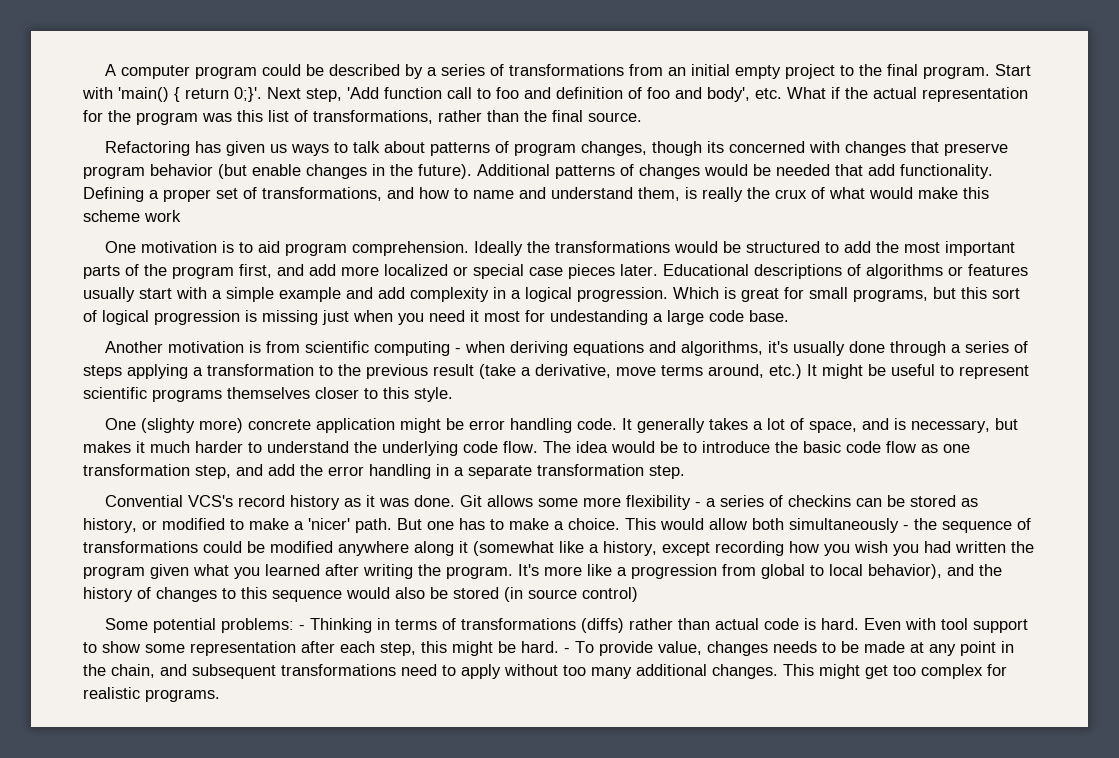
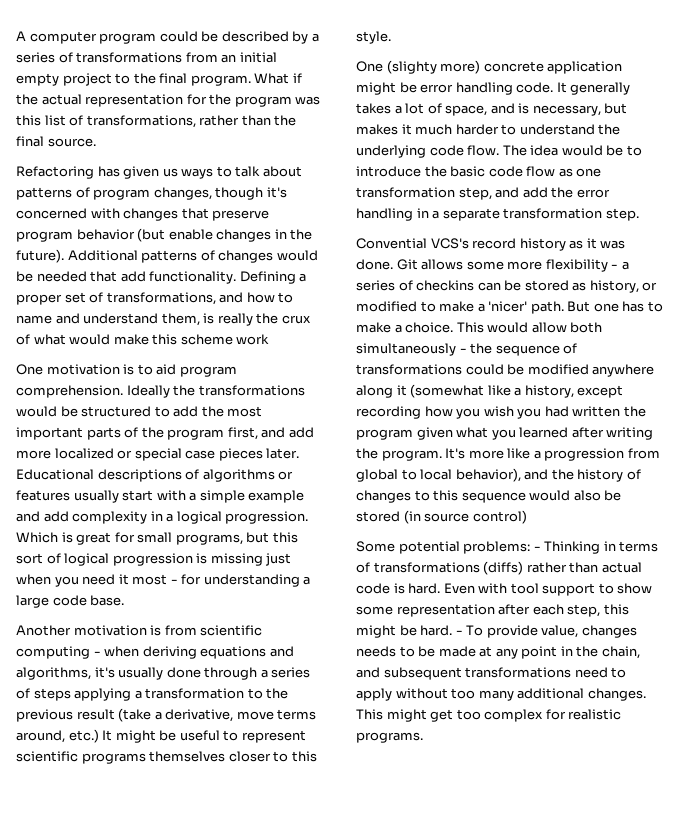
[994,64,1031,76] [82,87,782,102] Start with 'main() { return 0;}'. Next step, 'Add function call to foo and definition of foo and body', etc. -> (251, 80) none
[706,141,724,153] its -> [266,187,287,198] it's
[525,310,648,325] for undestanding -> [170,574,300,587] - for understanding

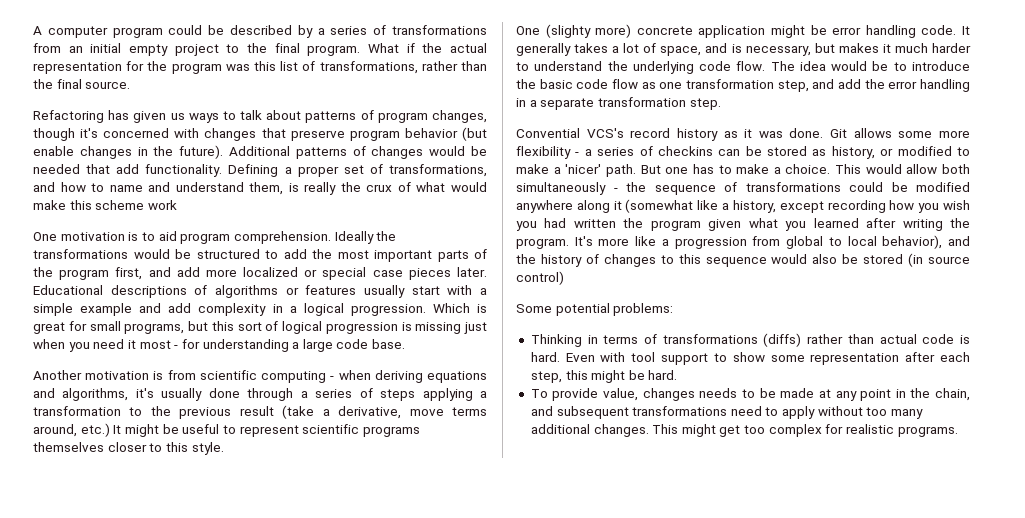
[533,546,541,551] - -> (674, 309) //
[455,630,463,635] - -> (678, 375) //

